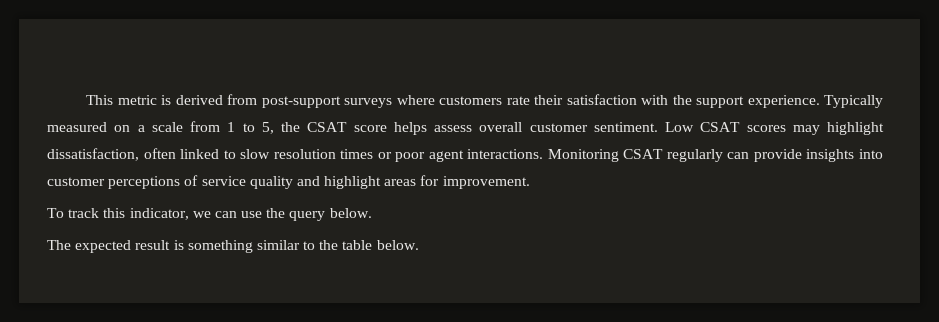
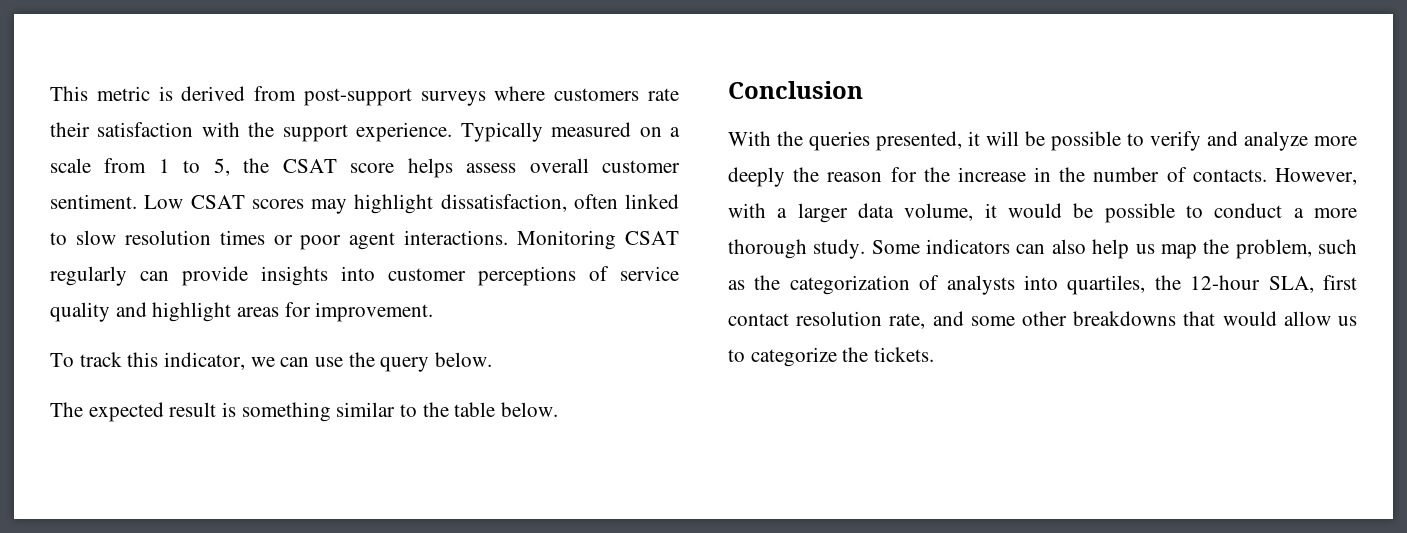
(419, 245) none -> [728,81,863,99] [728,131,1357,151] [728,167,1357,187] [728,203,1357,223] [728,239,1357,259] [728,275,1357,295] [728,311,1357,329] [728,347,935,367] // Conclusion // With the queries presented, it will be possible to verify and analyze more deeply the reason for the increase in the number of contacts. However, with a larger data volume, it would be possible to conduct a more thorough study. Some indicators can also help us map the problem, such as the categorization of analysts into quartiles, the 12-hour SLA, first contact resolution rate, and some other breakdowns that would allow us to categorize the tickets.

